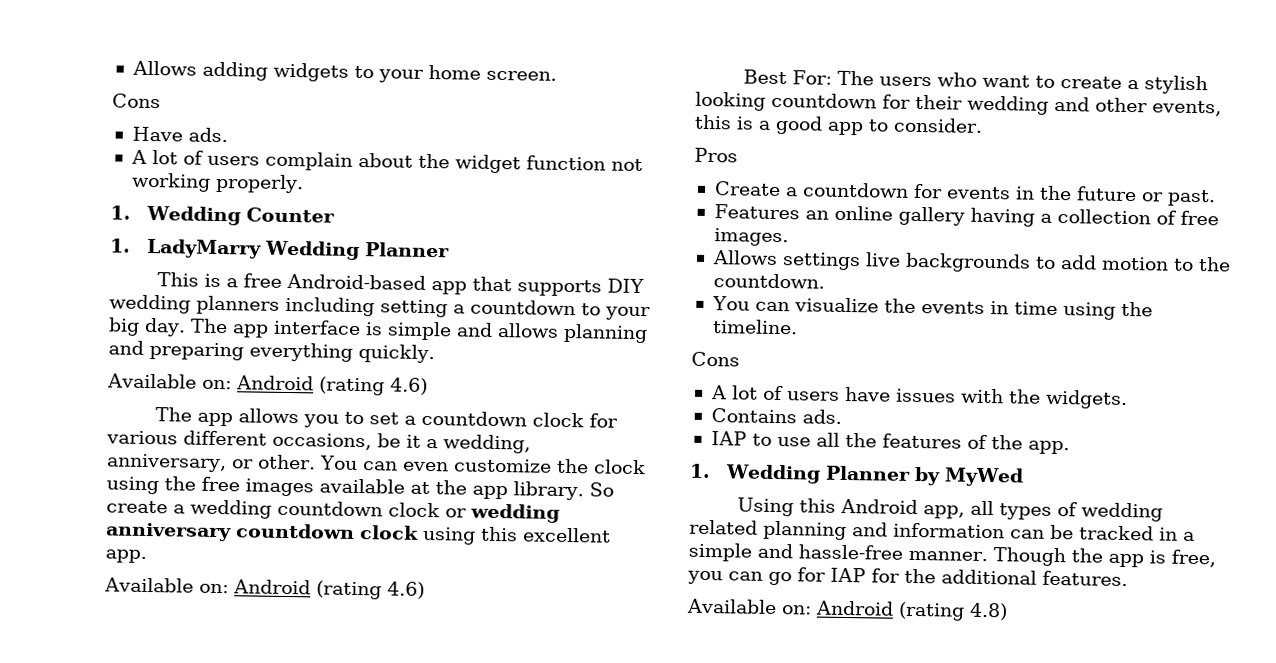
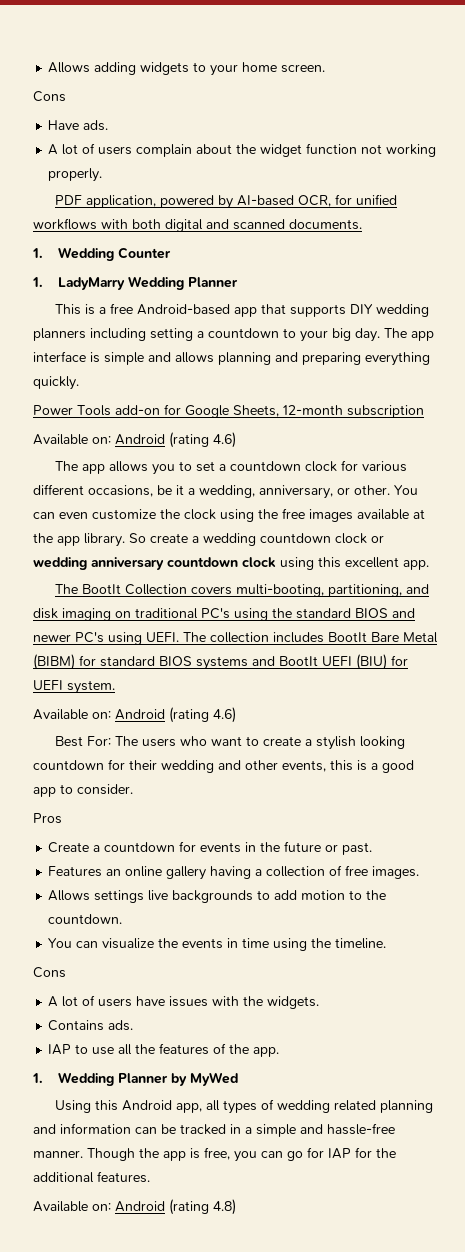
(304, 183) none -> [54,194,397,209] [33,218,362,232] // PDF application, powered by AI-based OCR, for unified workflows with both digital and scanned documents.
(435, 354) none -> [33,404,424,418] // Power Tools add-on for Google Sheets, 12-month subscription
(147, 556) none -> [54,584,429,597] [33,608,415,621] [33,632,438,645] [33,654,408,670] [33,680,115,694] // The BootIt Collection covers multi-booting, partitioning, and disk imaging on traditional PC's using the standard BIOS and newer PC's using UEFI. The collection includes BootIt Bare Metal (BIBM) for standard BIOS systems and BootIt UEFI (BIU) for UEFI system.

